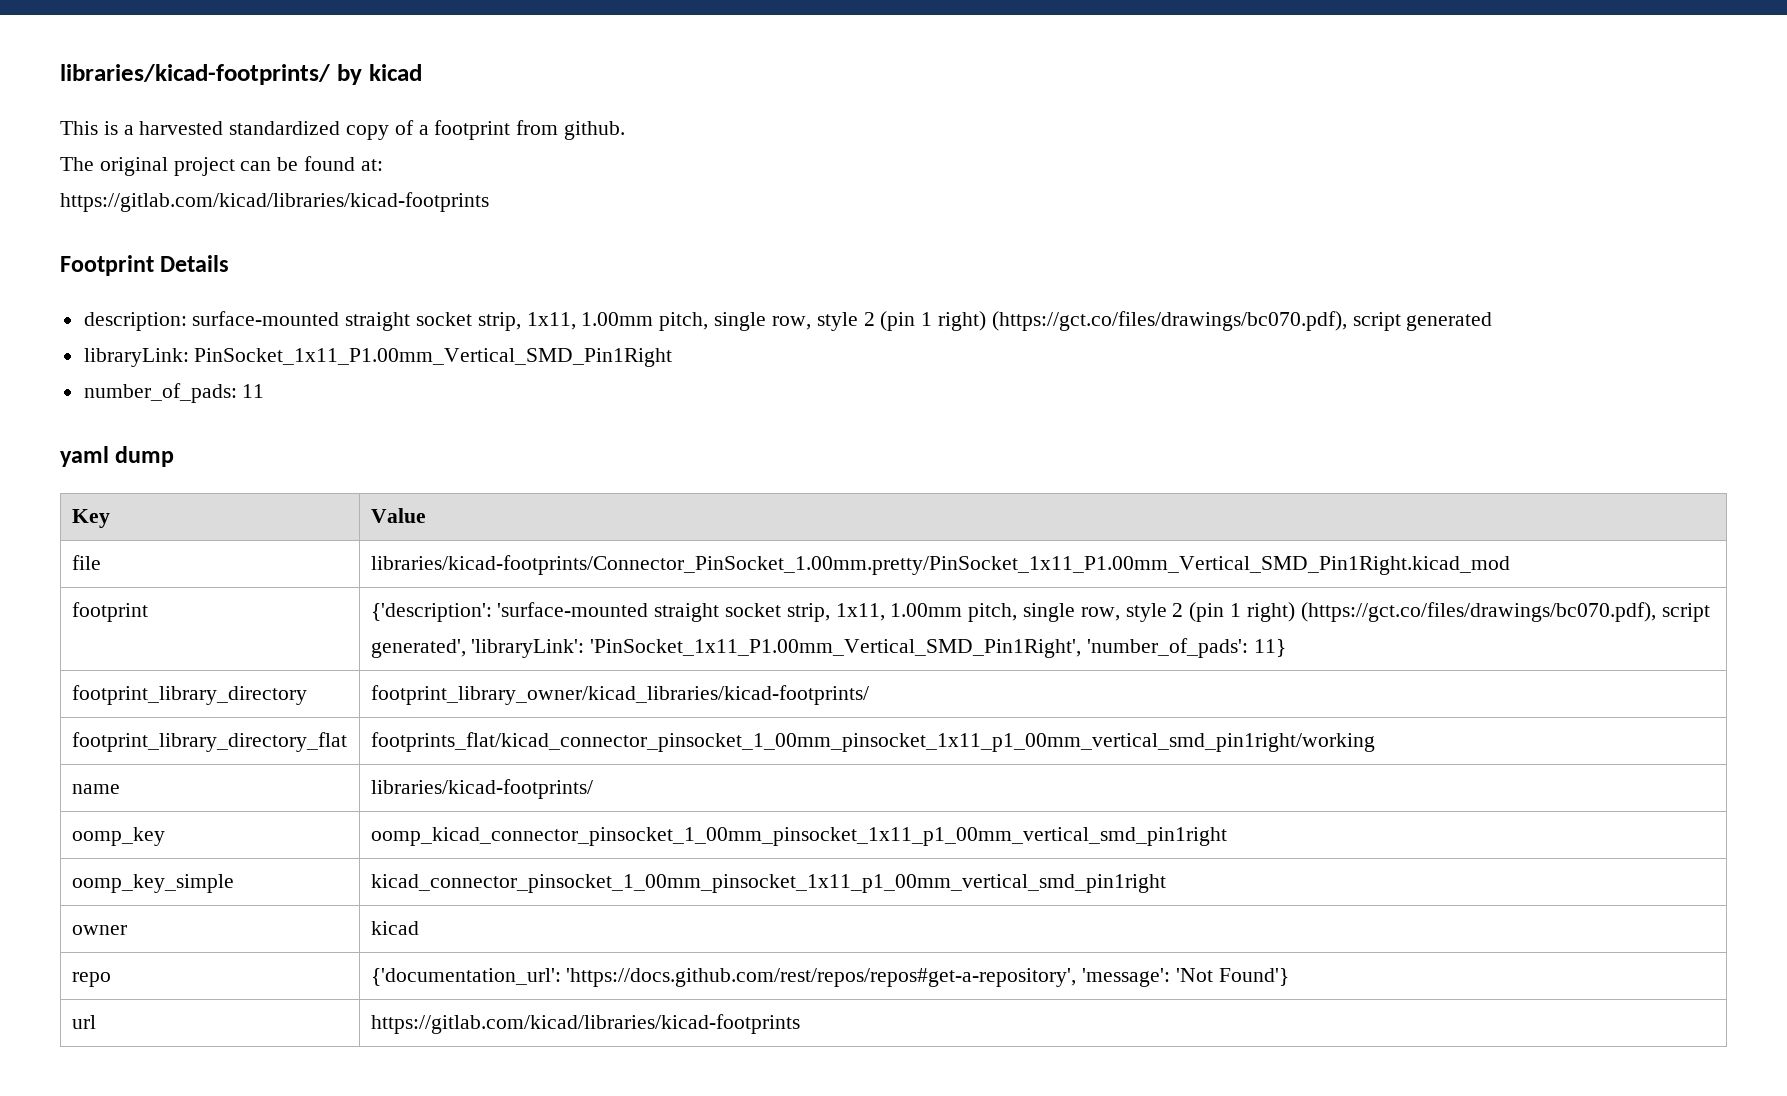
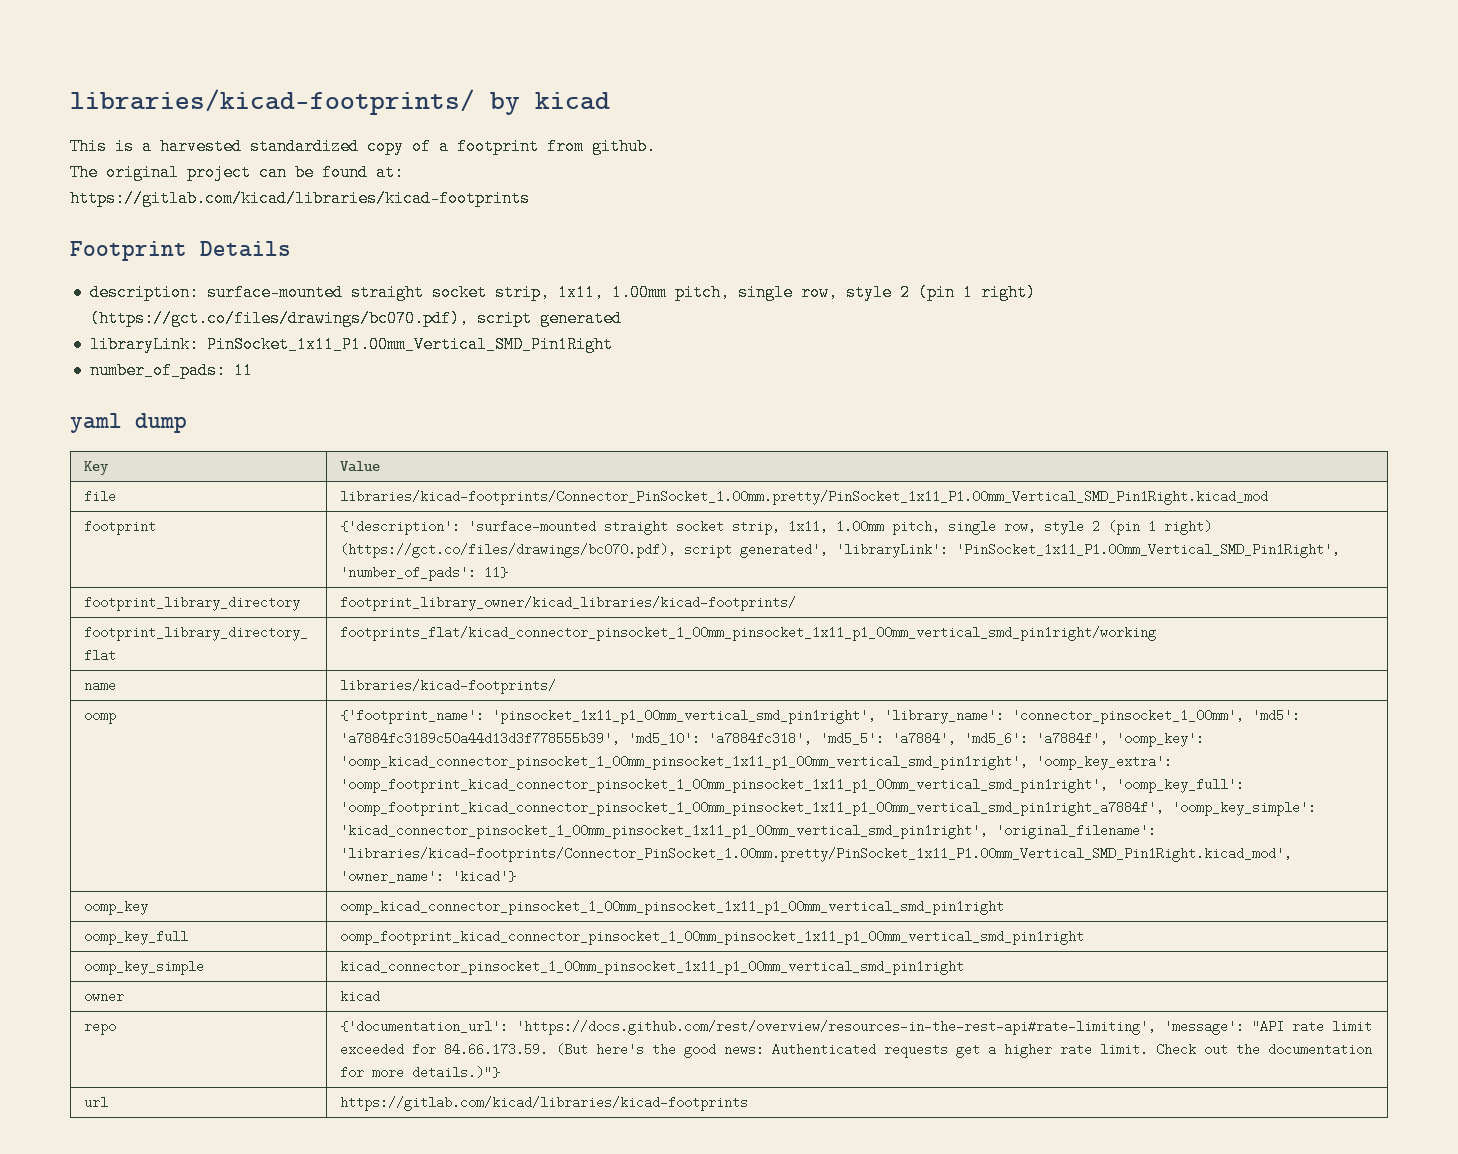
(593, 789) none -> [83,713,116,724] [339,709,1300,724] [339,732,1204,747] [339,755,1172,770] [339,778,1244,793] [339,801,1316,816] [339,824,1156,839] [339,847,1292,862] [339,870,516,883] // oomp | {'footprint_name': 'pinsocket_1x11_p1_00mm_vertical_smd_pin1right', 'library_name': 'connector_pinsocket_1_00mm', 'md5': 'a7884fc3189c50a44d13d3f778555b39', 'md5_10': 'a7884fc318', 'md5_5': 'a7884', 'md5_6': 'a7884f', 'oomp_key': 'oomp_kicad_connector_pinsocket_1_00mm_pinsocket_1x11_p1_00mm_vertical_smd_pin1right', 'oomp_key_extra': 'oomp_footprint_kicad_connector_pinsocket_1_00mm_pinsocket_1x11_p1_00mm_vertical_smd_pin1right', 'oomp_key_full': 'oomp_footprint_kicad_connector_pinsocket_1_00mm_pinsocket_1x11_p1_00mm_vertical_smd_pin1right_a7884f', 'oomp_key_simple': 'kicad_connector_pinsocket_1_00mm_pinsocket_1x11_p1_00mm_vertical_smd_pin1right', 'original_filename': 'libraries/kicad-footprints/Connector_PinSocket_1.00mm.pretty/PinSocket_1x11_P1.00mm_Vertical_SMD_Pin1Right.kicad_mod', 'owner_name': 'kicad'}
(1227, 836) none -> [83,930,188,945] [339,930,1084,945] // oomp_key_full | oomp_footprint_kicad_connector_pinsocket_1_00mm_pinsocket_1x11_p1_00mm_vertical_smd_pin1right
[566,968,1289,987] 'https://docs.github.com/rest/repos/repos#get-a-repository', 'message': 'Not Found'} -> [515,1020,1372,1035] [339,1043,1372,1058] [339,1066,500,1079] 'https://docs.github.com/rest/overview/resources-in-the-rest-api#rate-limiting', 'message': "API rate limit exceeded for 84.66.173.59. (But here's the good news: Authenticated requests get a higher rate limit. Check out the documentation for more details.)"}

